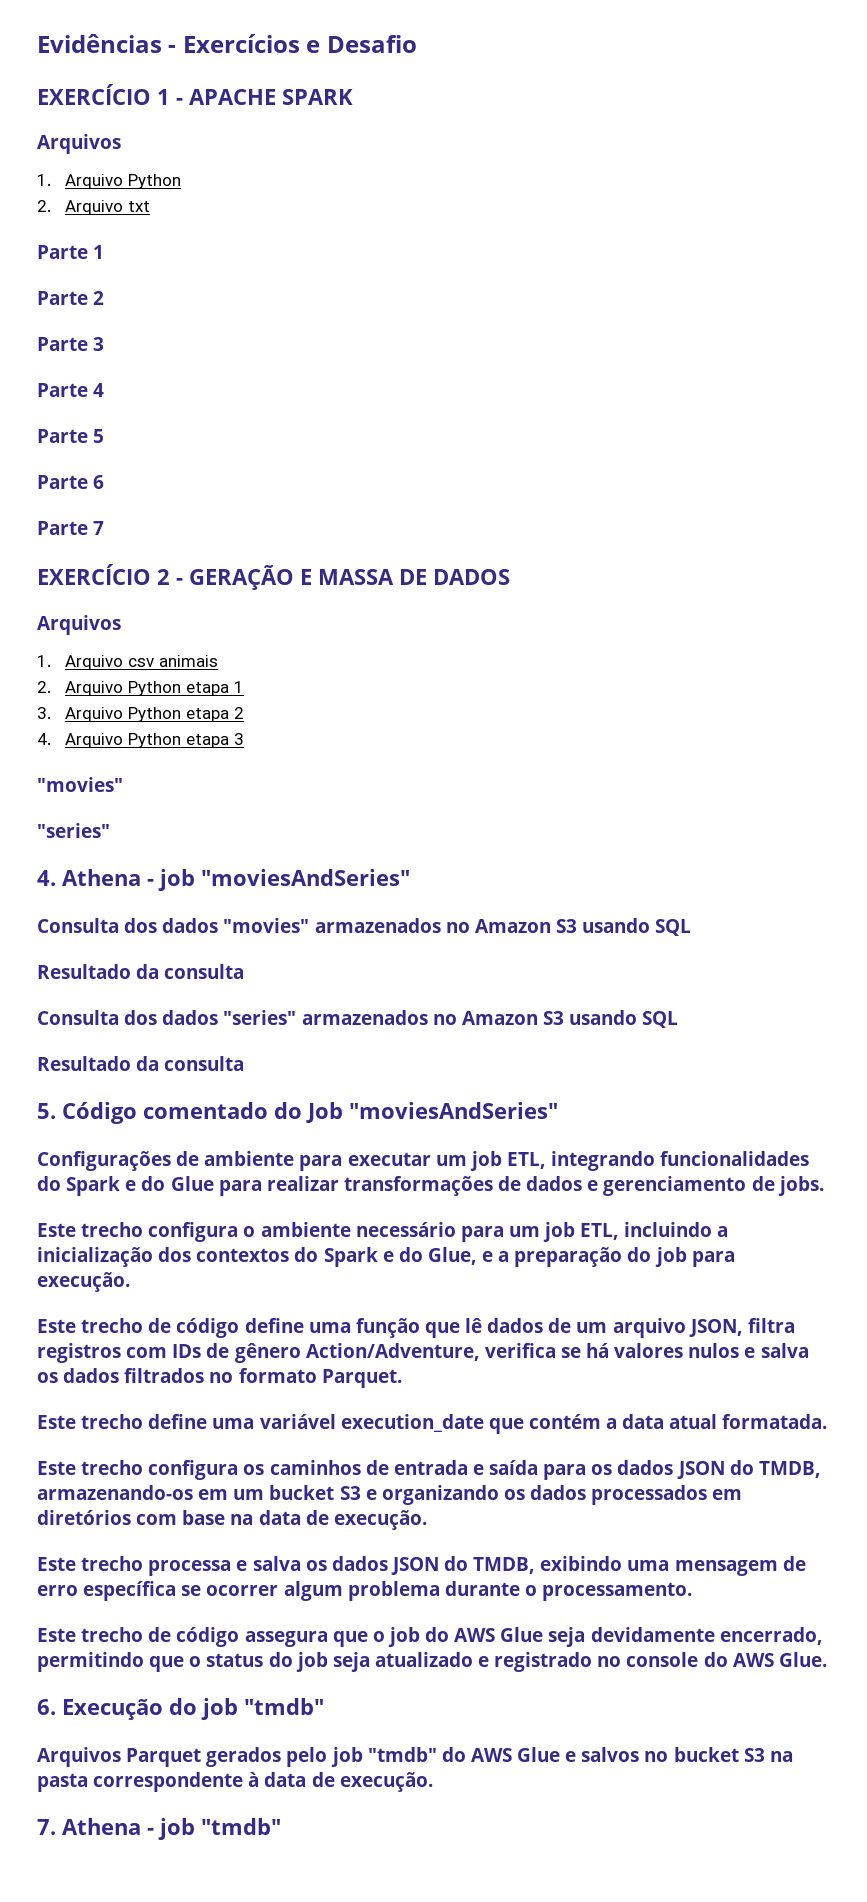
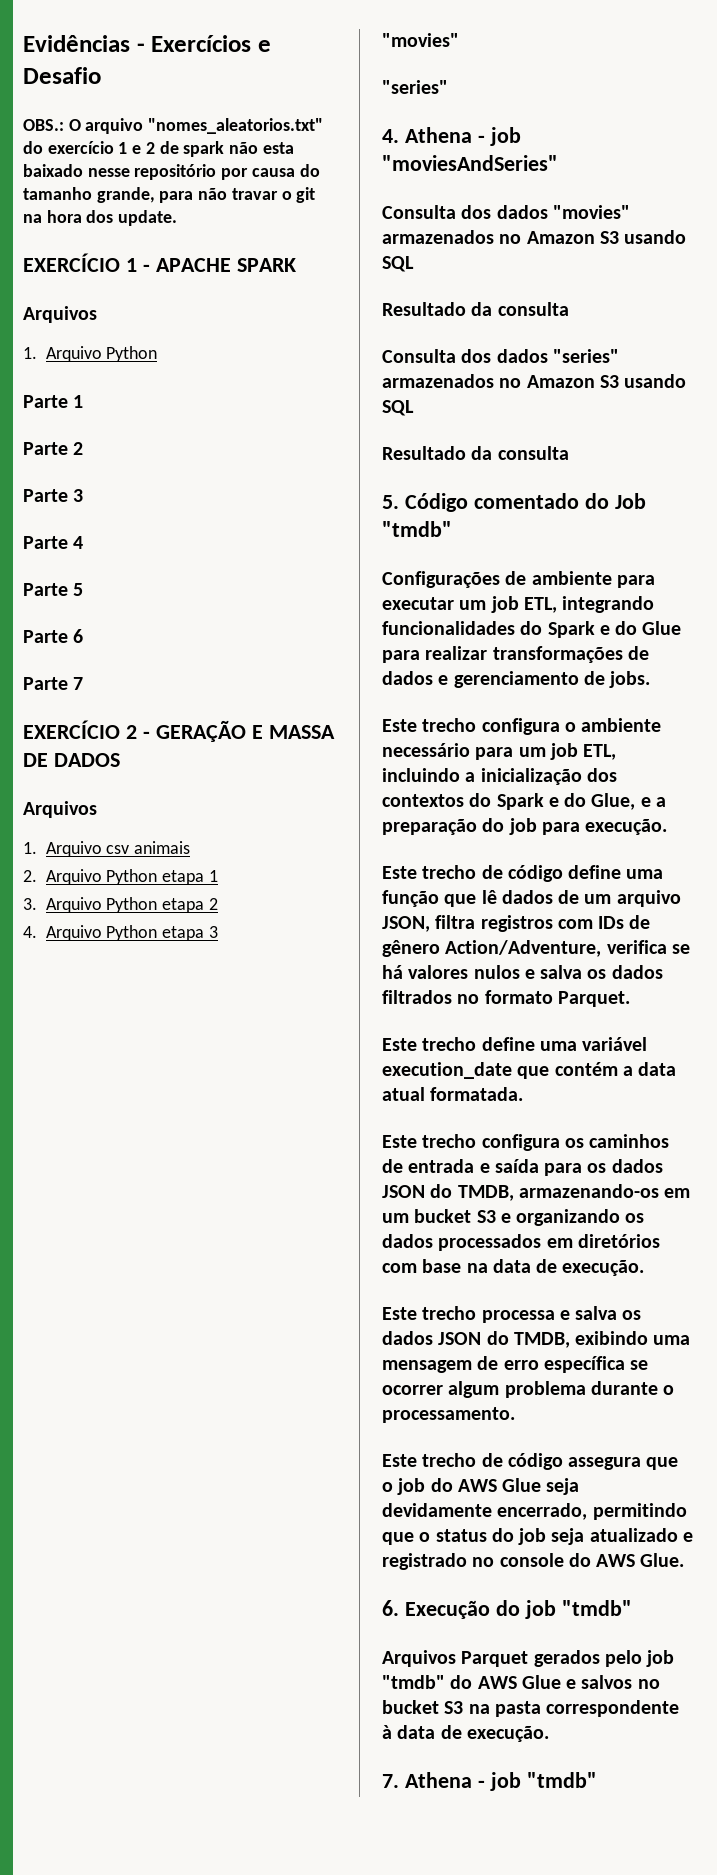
(417, 44) none -> [23,118,324,134] [23,141,294,157] [23,164,320,180] [23,187,316,203] [23,210,178,226] // OBS.: O arquivo "nomes_aleatorios.txt" do exercício 1 e 2 de spark não esta baixado nesse repositório por causa do tamanho grande, para não travar o git na hora dos update.
[37,200,151,215] // 2. Arquivo txt -> (158, 354) none
[349,1102,558,1119] "moviesAndSeries" -> [382,521,452,537] "tmdb"

